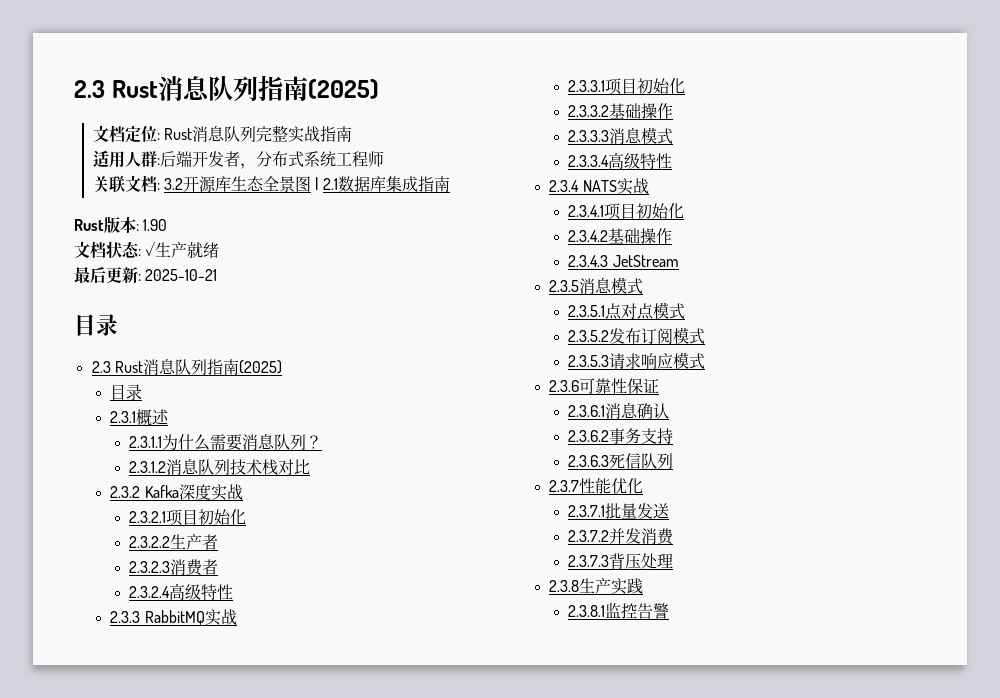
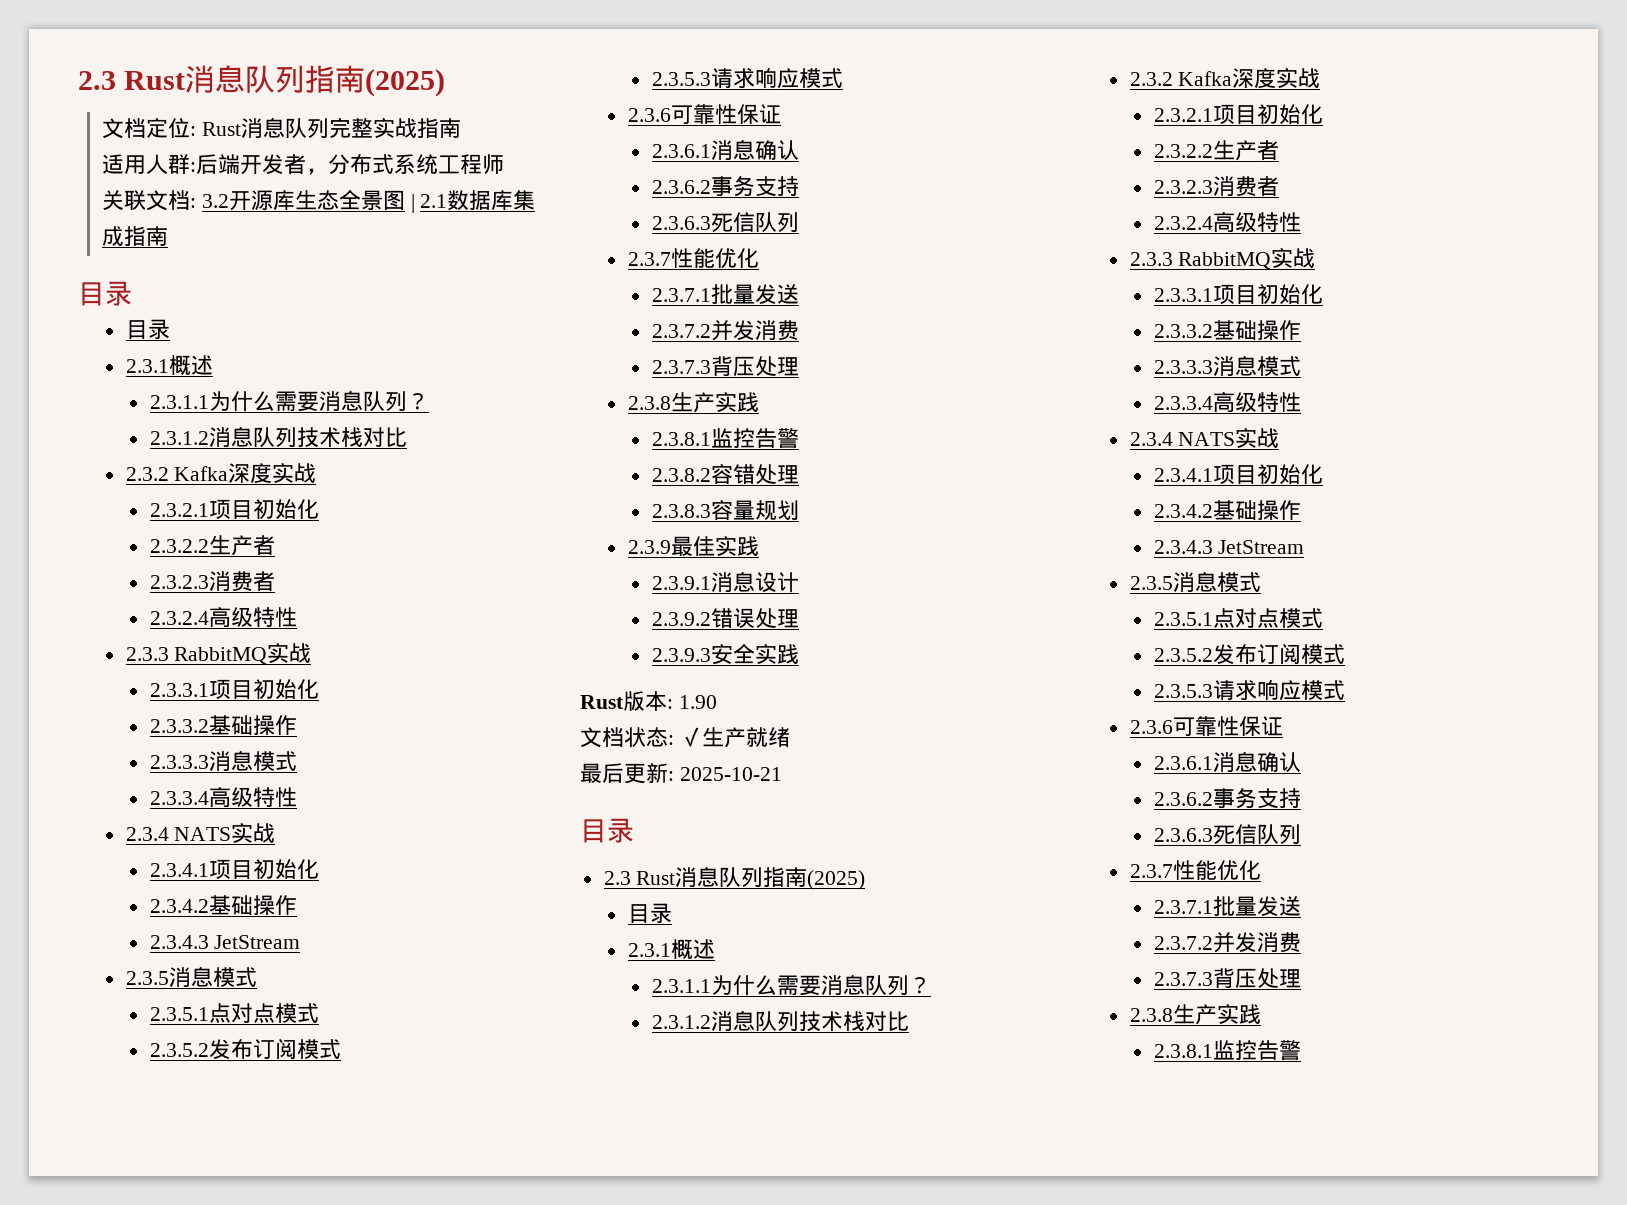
(450, 184) none -> [78,281,132,306] [125,319,170,340] [125,355,213,375] [149,390,429,412] [149,426,407,448] [125,463,317,484] [149,499,319,520] [149,535,275,556] [149,571,275,592] [149,607,297,628] [125,643,312,664] [149,679,319,700] [149,715,297,735] [149,750,297,771] [149,787,297,808] [125,823,276,844] [149,859,319,880] [149,895,297,915] [149,935,301,949] [125,966,257,987] [149,1003,319,1023] [149,1038,341,1060] [651,67,843,89] [627,104,781,124] [651,139,799,161] [651,176,799,197] [651,212,799,233] [627,248,759,269] [651,284,799,304] [651,320,799,341] [651,356,799,377] [627,392,759,413] [651,428,799,449] [651,464,799,484] [651,500,799,521] [627,536,759,557] [651,571,799,593] [651,608,799,628] [651,644,799,665] // 目录 // 目录 // 2.3.1概述 // 2.3.1.1为什么需要消息队列？ // 2.3.1.2消息队列技术栈对比 // 2.3.2 Kafka深度实战 // 2.3.2.1项目初始化 // 2.3.2.2生产者 // 2.3.2.3消费者 // 2.3.2.4高级特性 // 2.3.3 RabbitMQ实战 // 2.3.3.1项目初始化 // 2.3.3.2基础操作 // 2.3.3.3消息模式 // 2.3.3.4高级特性 // 2.3.4 NATS实战 // 2.3.4.1项目初始化 // 2.3.4.2基础操作 // 2.3.4.3 JetStream // 2.3.5消息模式 // 2.3.5.1点对点模式 // 2.3.5.2发布订阅模式 // 2.3.5.3请求响应模式 // 2.3.6可靠性保证 // 2.3.6.1消息确认 // 2.3.6.2事务支持 // 2.3.6.3死信队列 // 2.3.7性能优化 // 2.3.7.1批量发送 // 2.3.7.2并发消费 // 2.3.7.3背压处理 // 2.3.8生产实践 // 2.3.8.1监控告警 // 2.3.8.2容错处理 // 2.3.8.3容量规划 // 2.3.9最佳实践 // 2.3.9.1消息设计 // 2.3.9.2错误处理 // 2.3.9.3安全实践

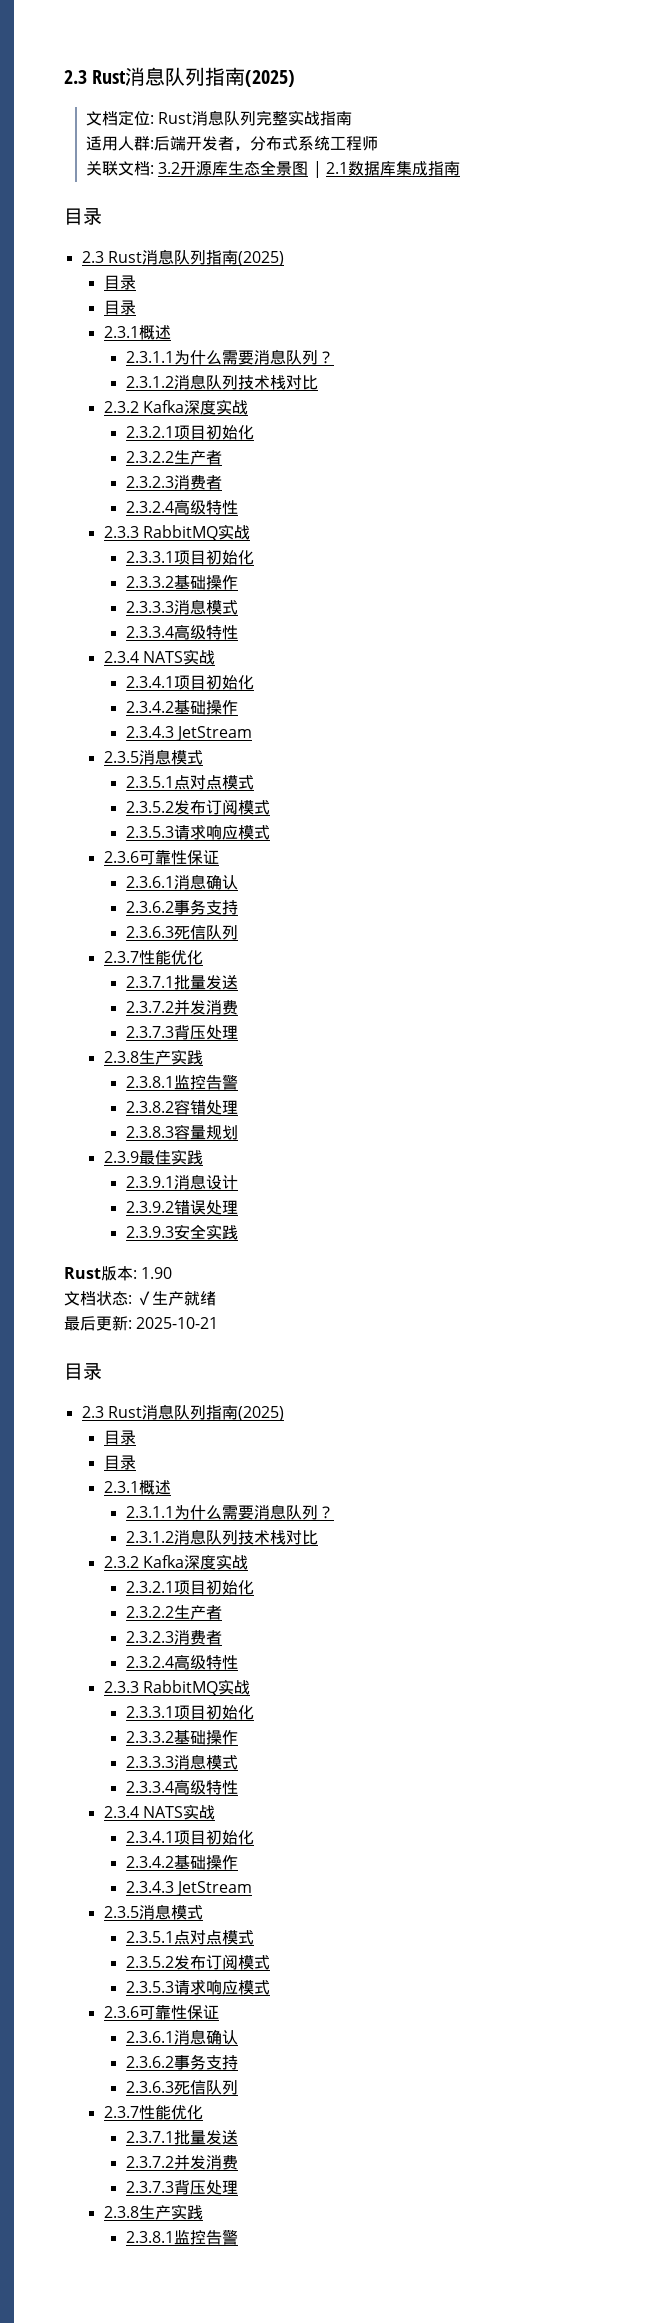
(132, 293) none -> [81,249,284,266] [103,275,136,290] // 2.3 Rust消息队列指南(2025) // 目录
(672, 913) none -> [103,1455,136,1470] // 目录

